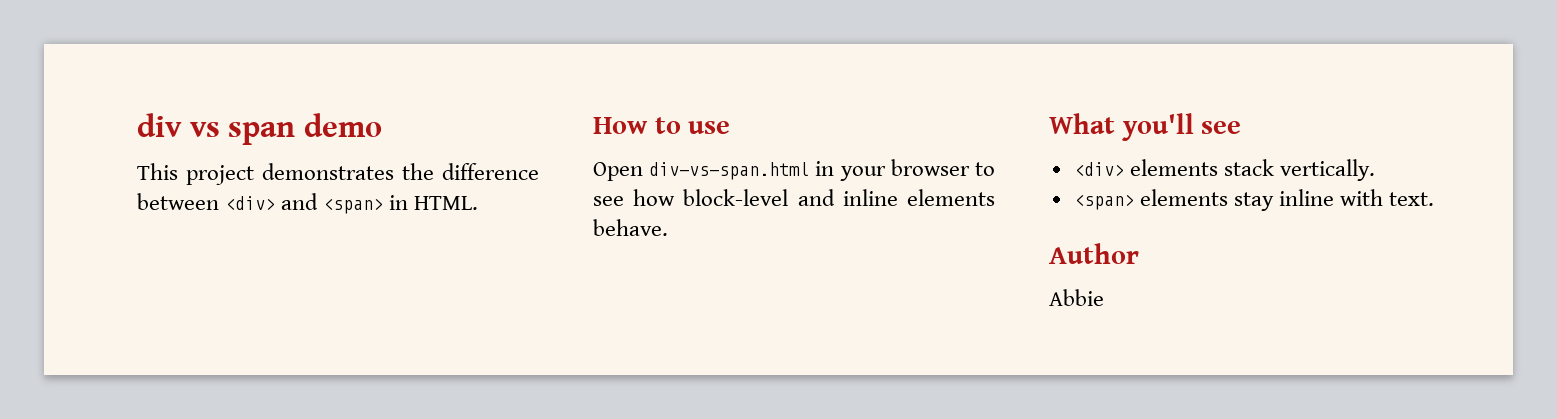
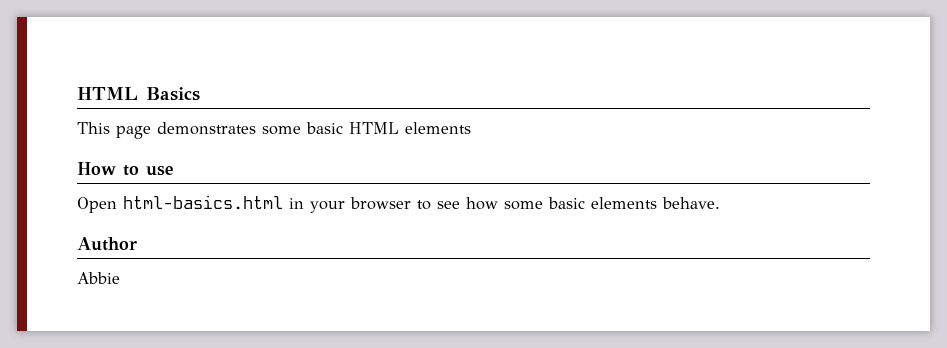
[137,113,382,145] [137,163,539,185] [137,193,479,214] div vs span demo // This project demonstrates the difference between <div> and <span> in HTML. -> [77,87,200,101] [77,122,471,139] HTML Basics // This page demonstrates some basic HTML elements
[649,162,810,180] div-vs-span.html -> [123,195,283,209] html-basics.html
[683,189,898,206] block-level and inline -> [504,197,585,210] some basic
[1049,113,1242,141] [1073,159,1375,181] [1073,189,1435,211] // What you'll see // <div> elements stack vertically. // <span> elements stay inline with text. -> (720, 203) none

